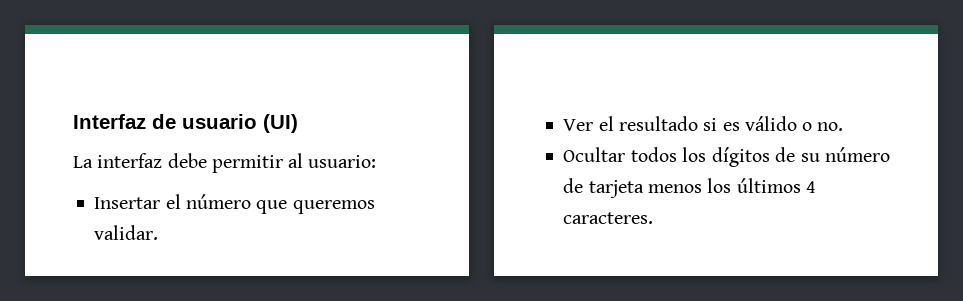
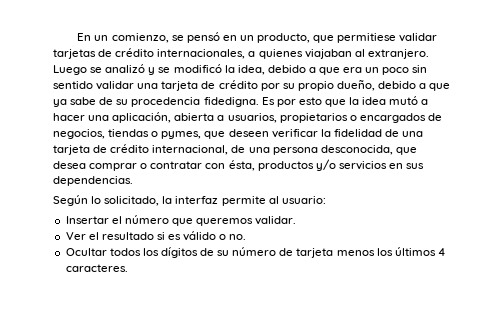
[73,114,298,133] [73,153,283,173] Interfaz de usuario (UI) // La interfaz debe permitir -> [77,32,438,43] [53,48,429,59] [53,64,428,75] [53,80,451,91] [53,96,429,107] [53,112,442,123] [53,129,424,139] [53,144,417,155] [53,159,425,171] [53,176,133,186] [53,195,266,206] En un comienzo, se pensó en un producto, que permitiese validar tarjetas de crédito internacionales, a quienes viajaban al extranjero. Luego se analizó y se modificó la idea, debido a que era un poco sin sentido validar una tarjeta de crédito por su propio dueño, debido a que ya sabe de su procedencia fidedigna. Es por esto que la idea mutó a hacer una aplicación, abierta a usuarios, propietarios o encargados de negocios, tiendas o pymes, que deseen verificar la fidelidad de una tarjeta de crédito internacional, de una persona desconocida, que desea comprar o contratar con ésta, productos y/o servicios en sus dependencias. // Según lo solicitado, la interfaz permite

